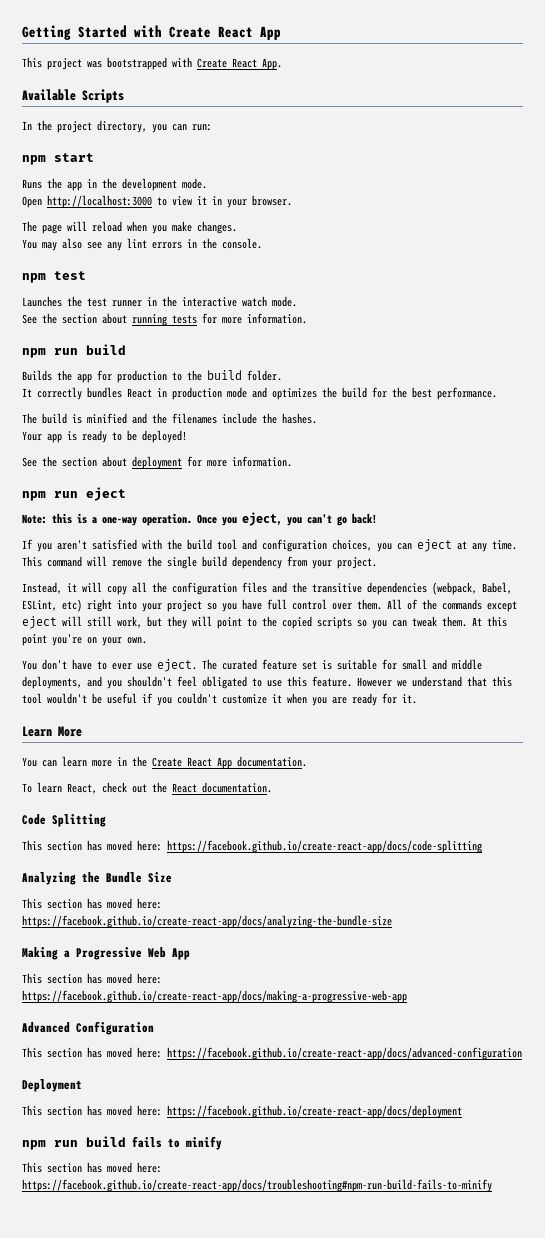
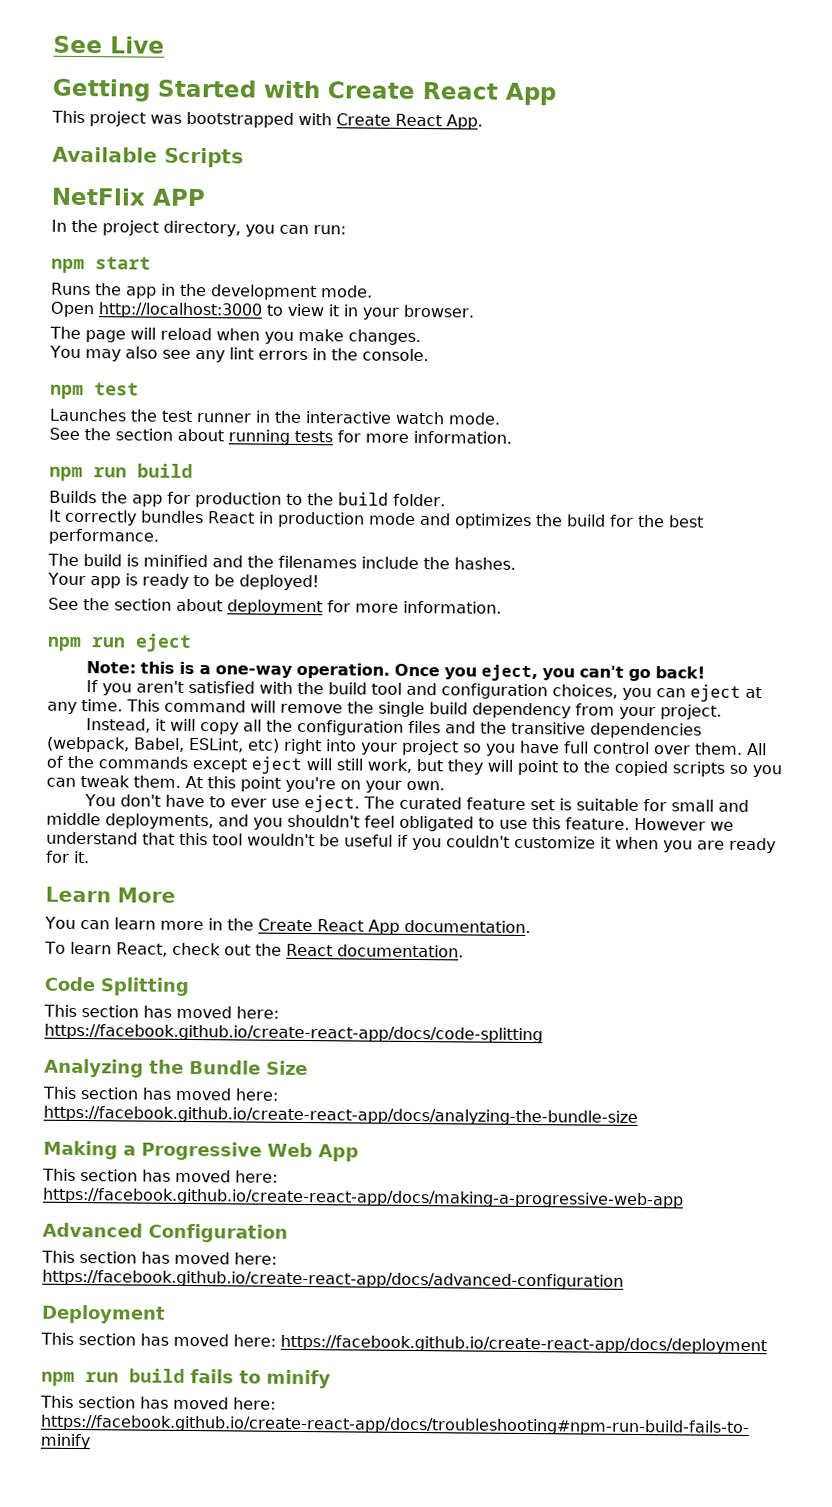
(22, 32) none -> [53,35,165,54] See Live //
(124, 96) none -> [51,187,206,207] // NetFlix APP

